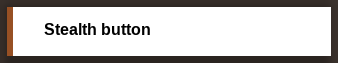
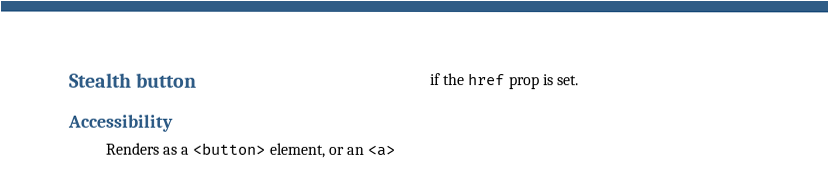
(152, 29) none -> [67,114,173,132] [104,142,396,158] [430,73,579,90] // Accessibility // Renders as a <button> element, or an <a> if the href prop is set.

